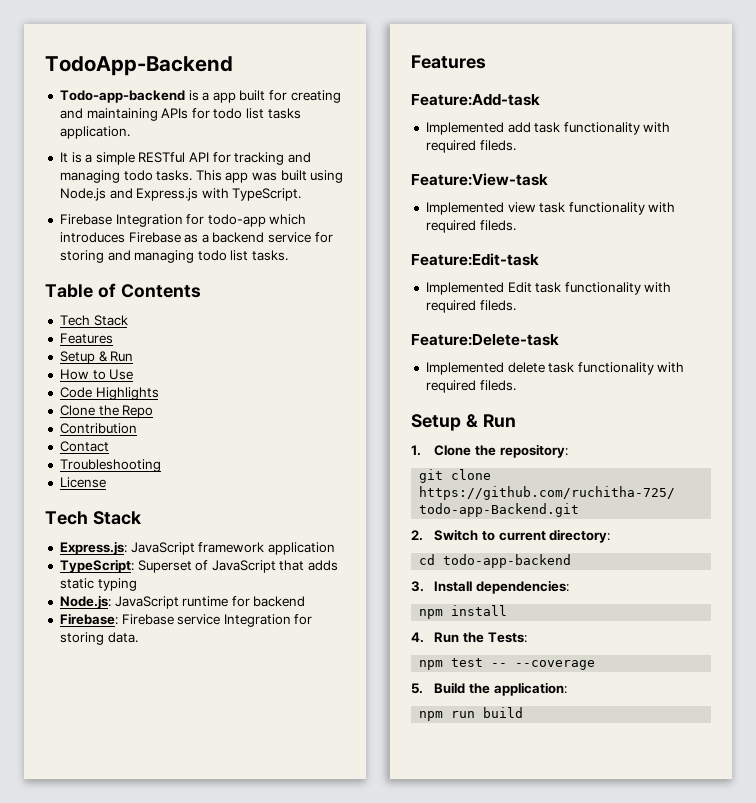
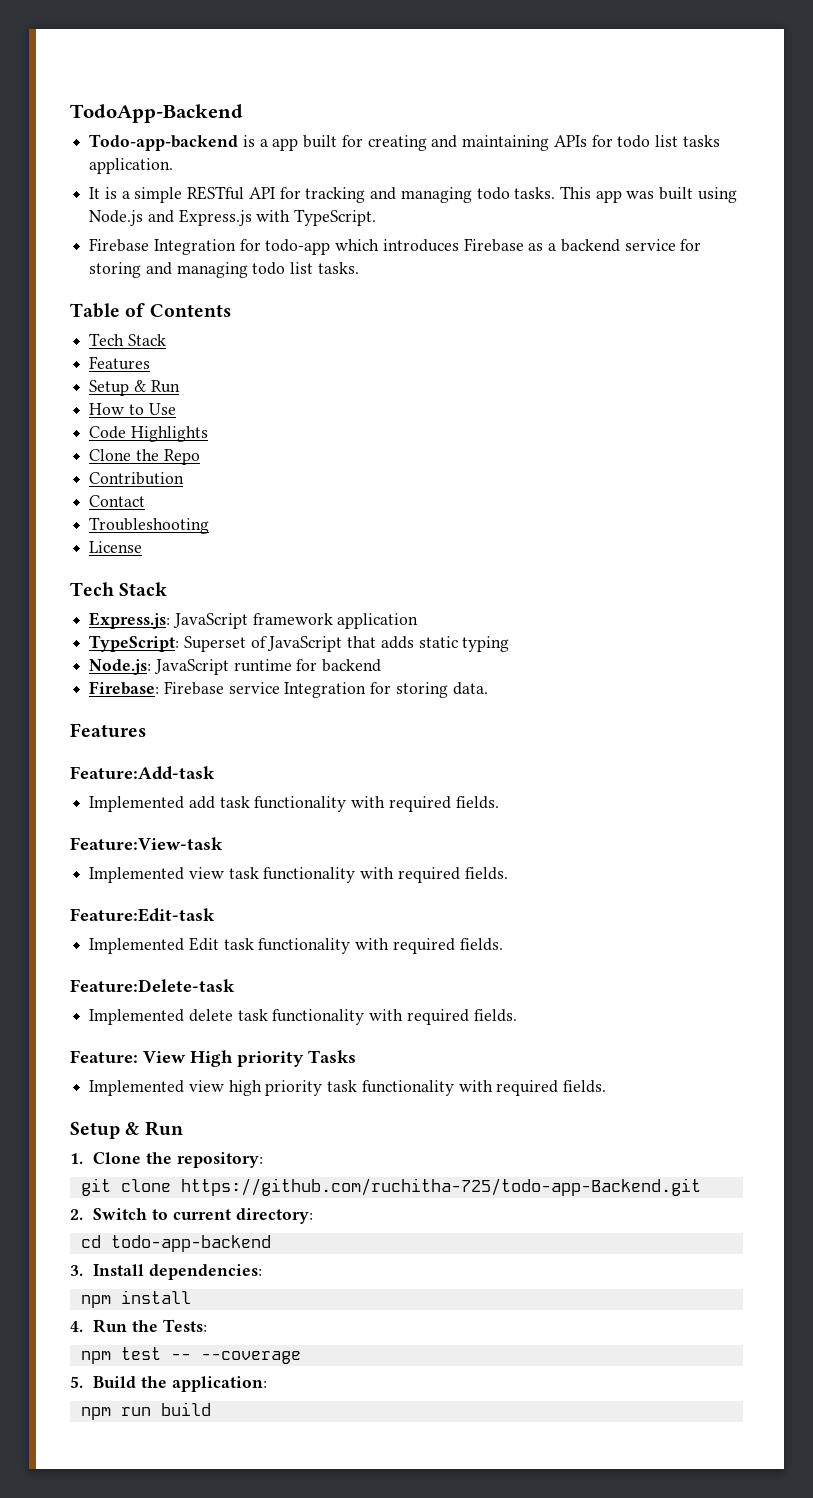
[479,140,516,151] fileds. -> [455,796,499,809] fields.
[479,220,516,231] fileds. -> [464,867,508,880] fields.
[479,300,516,311] fileds. -> [459,938,503,951] fields.
[479,380,516,391] fileds. -> [473,1009,517,1022] [70,1050,356,1067] [89,1080,607,1096] fields. // Feature: View High priority Tasks // Implemented view high priority task functionality with required fields.

